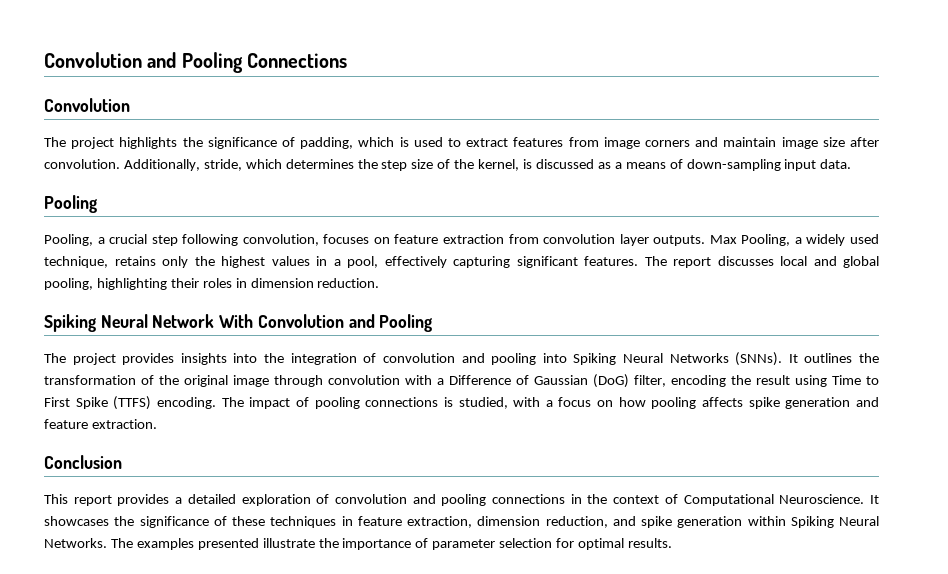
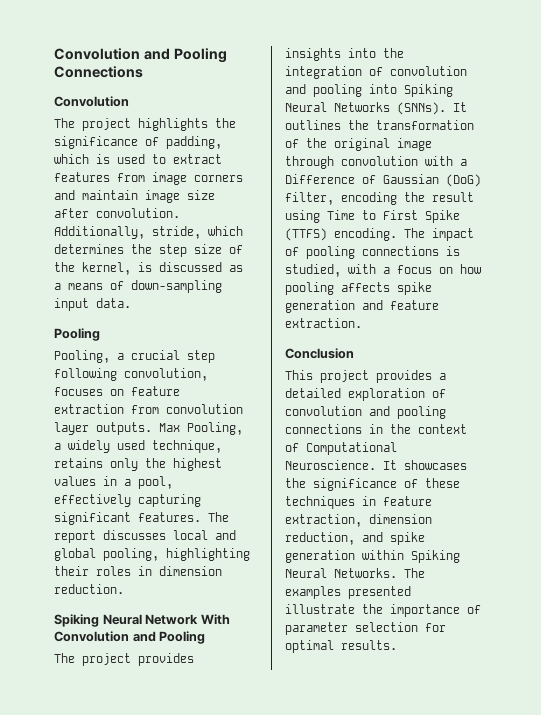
[73,495,112,506] report -> [320,370,369,383] project

